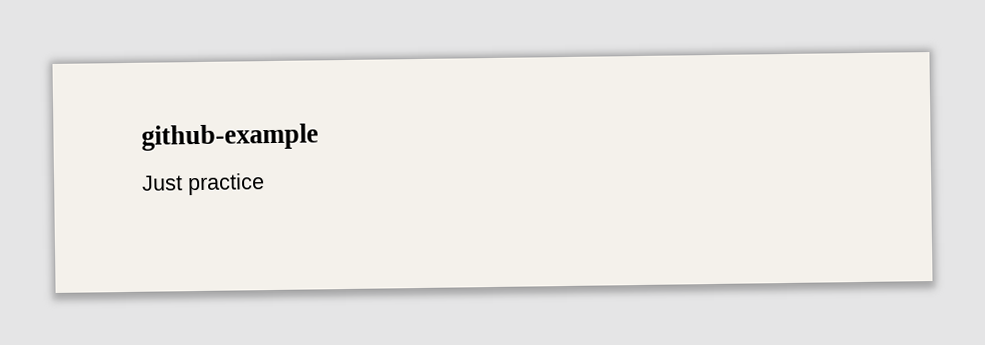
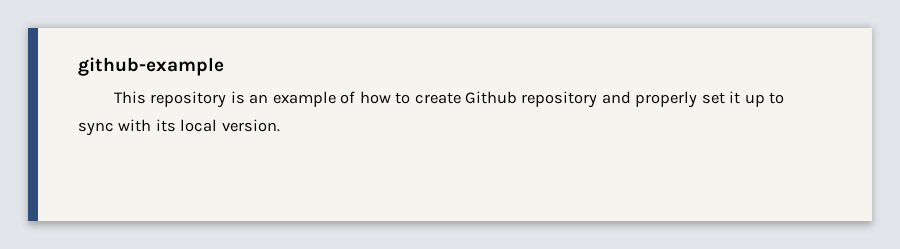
[142,173,265,196] Just practice -> [113,91,785,108] [78,119,280,136] This repository is an example of how to create Github repository and properly set it up to sync with its local version.

